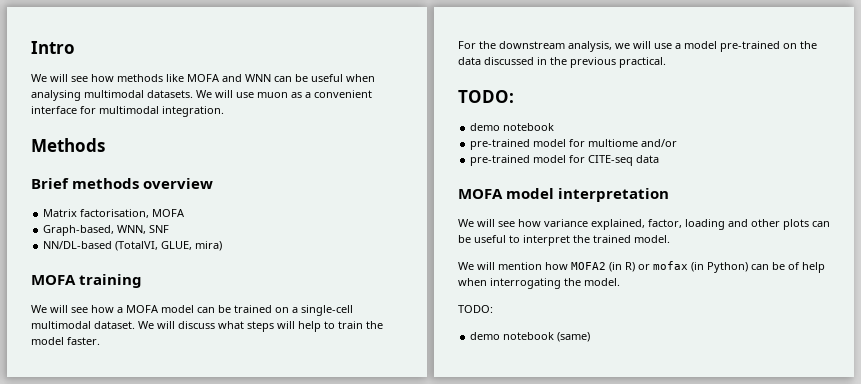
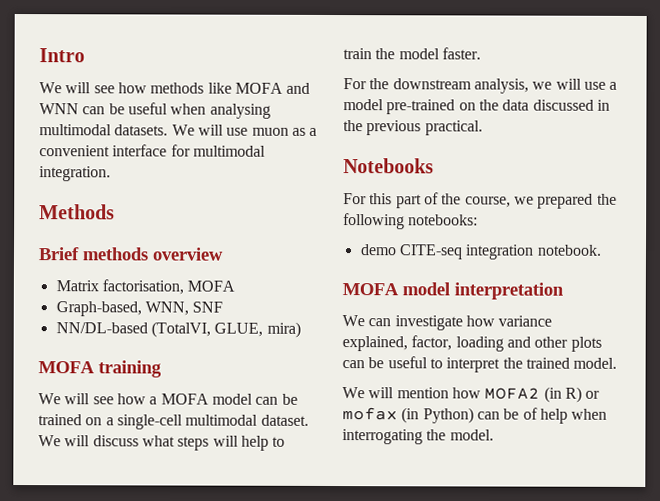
[458,90,514,103] [470,123,555,131] [470,139,678,150] [470,155,660,166] TODO: // demo notebook // pre-trained model for multiome and/or // pre-trained model for CITE-seq data -> [343,158,434,174] [343,192,617,209] [343,213,479,230] [359,244,602,260] Notebooks // For this part of the course, we prepared the following notebooks: // demo CITE-seq integration notebook.
[477,219,515,227] will see -> [368,315,463,331] can investigate
[458,305,493,313] [470,332,591,342] // TODO: // demo notebook (same) -> (494, 435) none

